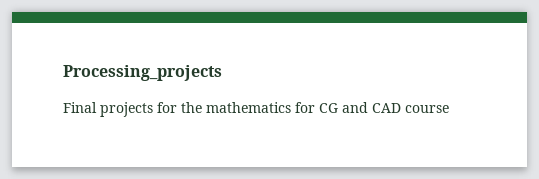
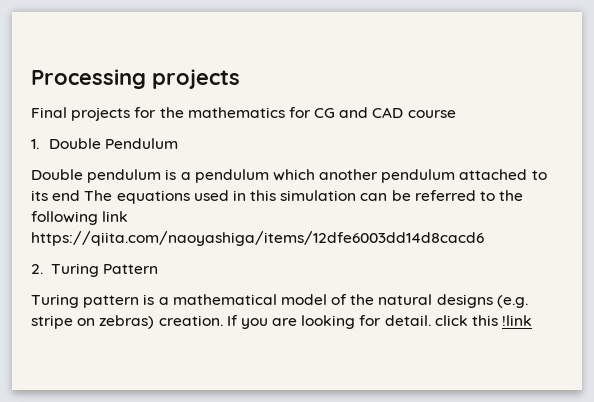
[63,65,222,81] Processing_projects -> [31,69,240,89] Processing projects
(449, 109) none -> [31,138,179,149] [31,169,547,183] [31,190,524,204] [31,211,129,225] [31,231,484,246] [31,263,158,277] [31,294,528,308] [31,315,533,329] // 1. Double Pendulum // Double pendulum is a pendulum which another pendulum attached to its end The equations used in this simulation can be referred to the following link https://qiita.com/naoyashiga/items/12dfe6003dd14d8cacd6 // 2. Turing Pattern // Turing pattern is a mathematical model of the natural designs (e.g. stripe on zebras) creation. If you are looking for detail. click this !link

